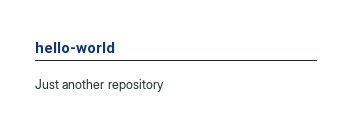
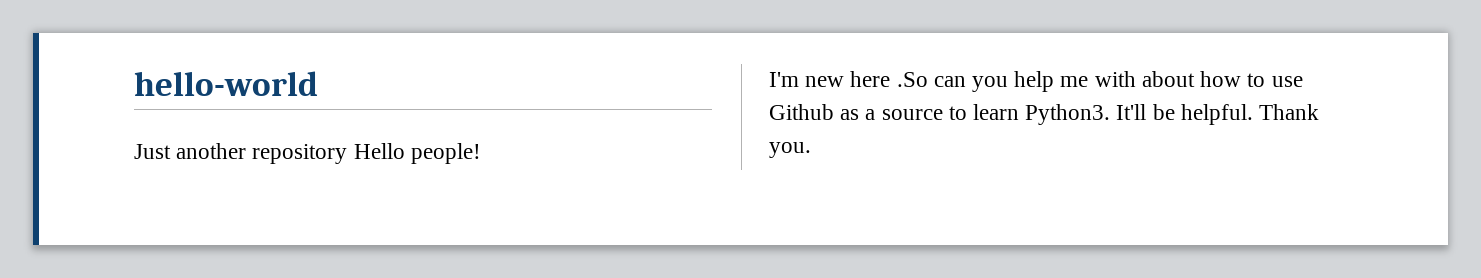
(164, 85) none -> [353,143,481,164] [769,71,1303,92] [769,104,1320,125] [769,142,811,158] Hello people! // I'm new here .So can you help me with about how to use Github as a source to learn Python3. It'll be helpful. Thank you.

